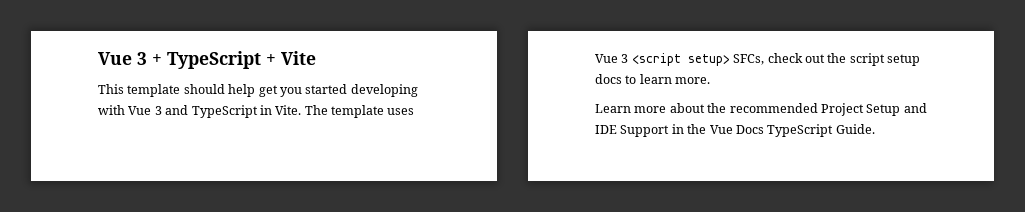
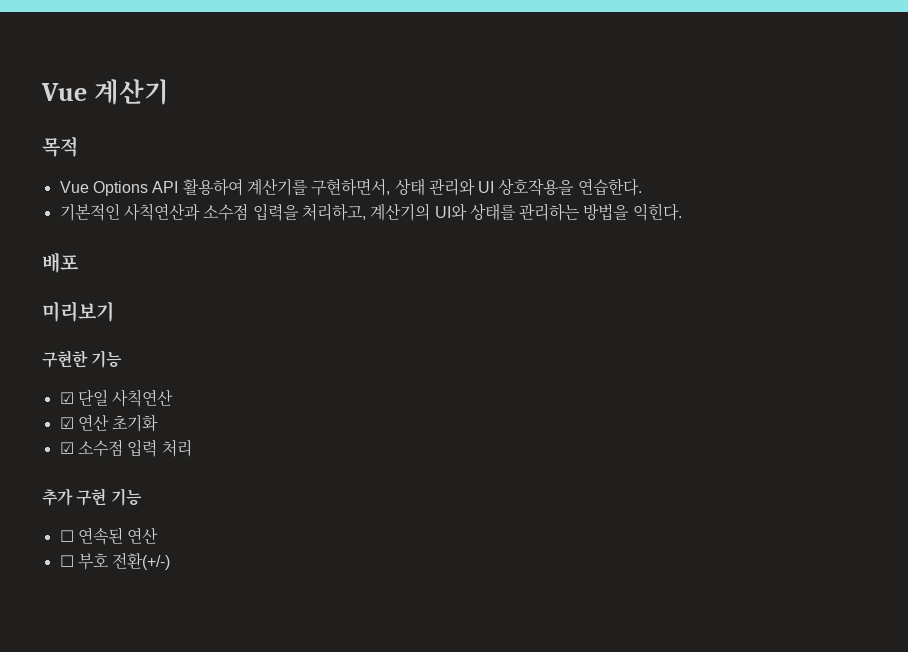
[98,51,316,69] [98,84,418,97] [98,105,415,118] [595,53,920,66] [595,74,711,84] [595,103,927,116] [595,124,875,137] Vue 3 + TypeScript + Vite // This template should help get you started developing with Vue 3 and TypeScript in Vite. The template uses Vue 3 <script setup> SFCs, check out the script setup docs to learn more. // Learn more about the recommended Project Setup and IDE Support in the Vue Docs TypeScript Guide. -> [41,79,169,105] [42,136,78,157] [59,178,642,196] [59,203,682,221] [42,252,79,273] [42,301,114,322] [42,350,123,368] [59,389,174,407] [59,414,159,432] [59,439,192,457] [42,488,142,506] [59,527,159,545] [59,552,171,570] Vue 계산기 // 목적 // Vue Options API 활용하여 계산기를 구현하면서, 상태 관리와 UI 상호작용을 연습한다. // 기본적인 사칙연산과 소수점 입력을 처리하고, 계산기의 UI와 상태를 관리하는 방법을 익힌다. // 배포 // 미리보기 // 구현한 기능 // ☑ 단일 사칙연산 // ☑ 연산 초기화 // ☑ 소수점 입력 처리 // 추가 구현 기능 // ☐ 연속된 연산 // ☐ 부호 전환(+/-)

